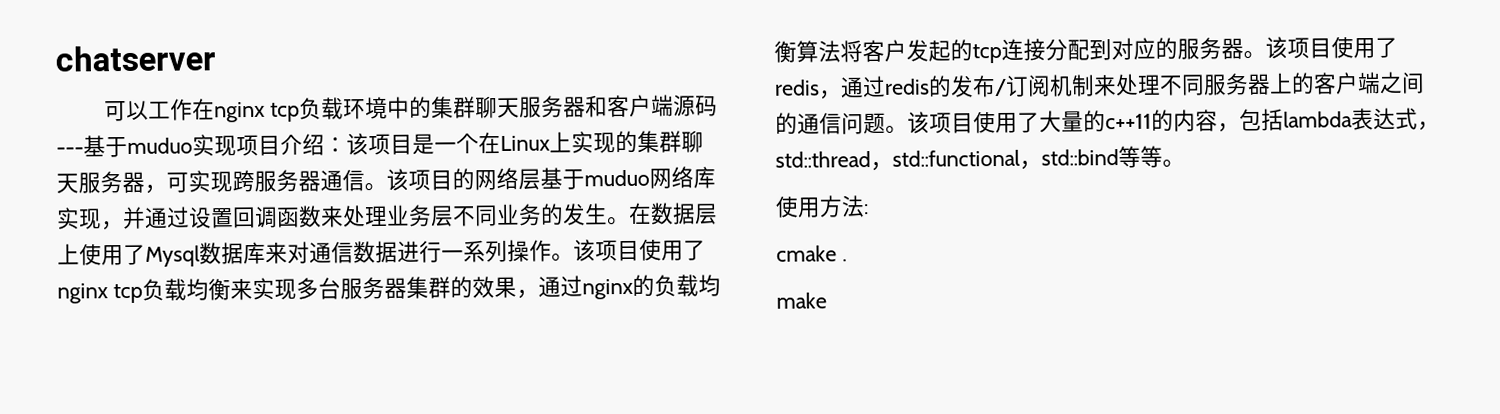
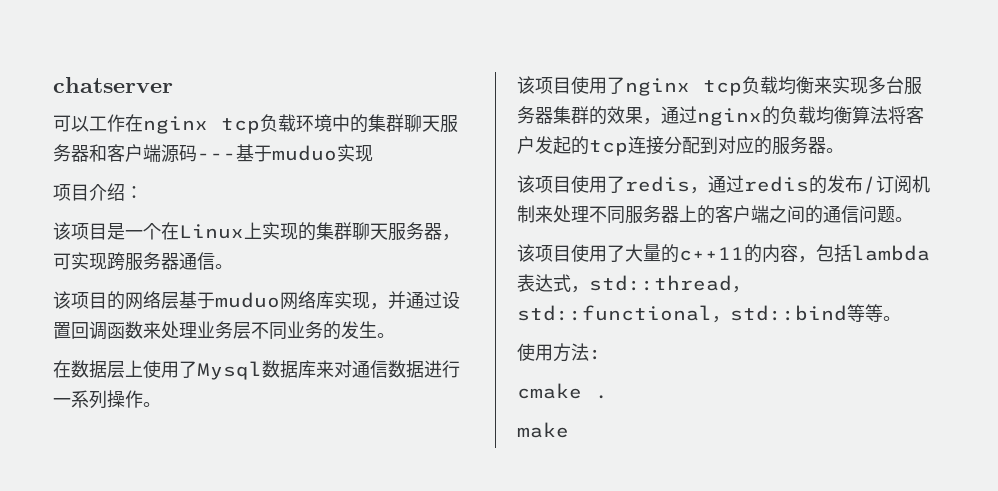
(237, 146) none -> (373, 153) //
(347, 145) none -> (143, 192) //
(387, 187) none -> (233, 266) //
(630, 221) none -> (395, 335) //
(574, 257) none -> (161, 404) //
(1266, 55) none -> (844, 150) //
(908, 129) none -> (913, 219) //

